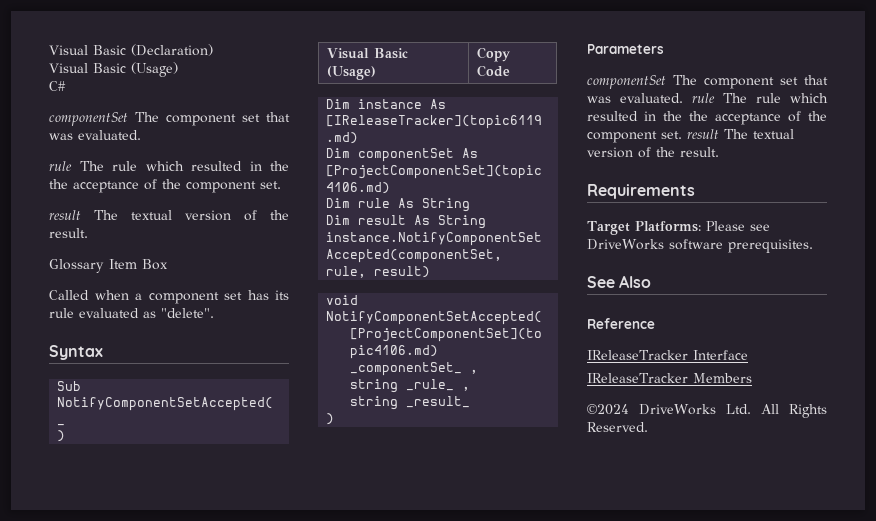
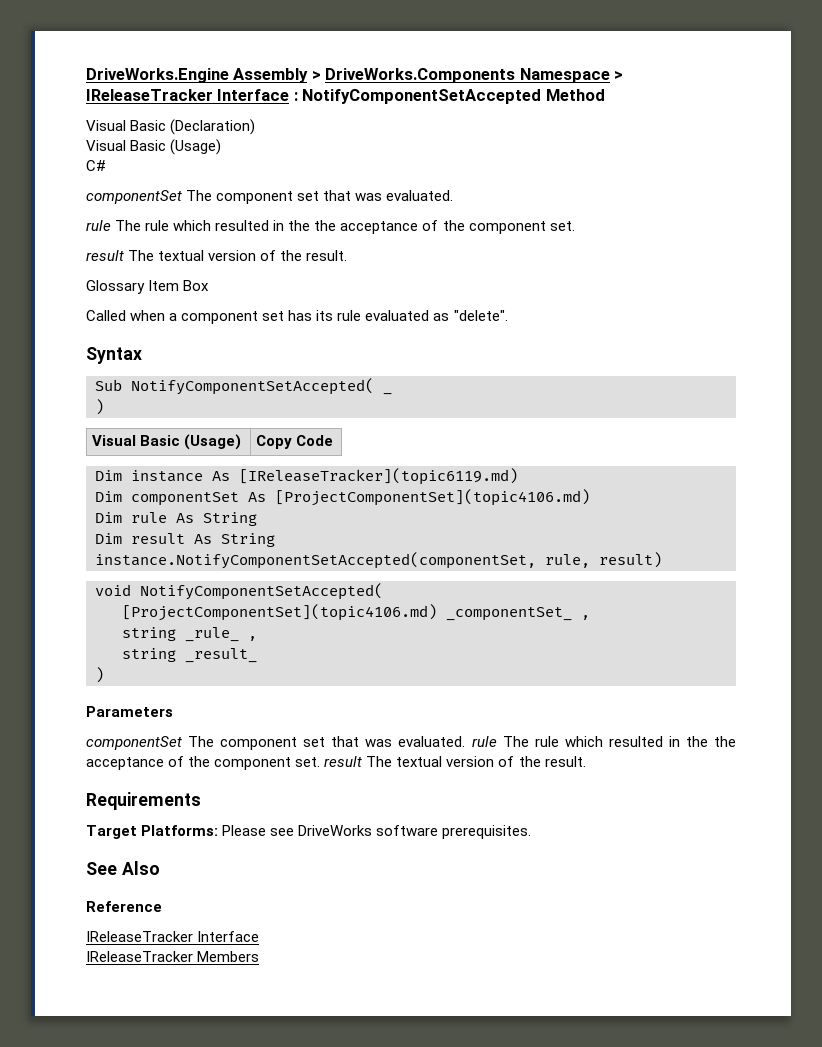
(49, 50) none -> [86,68,624,83] [86,89,605,104] DriveWorks.Engine Assembly > DriveWorks.Components Namespace > IReleaseTracker Interface : NotifyComponentSetAccepted Method //
[587,404,827,418] [587,422,648,432] // ©2024 DriveWorks Ltd. All Rights Reserved. -> (260, 956) none

